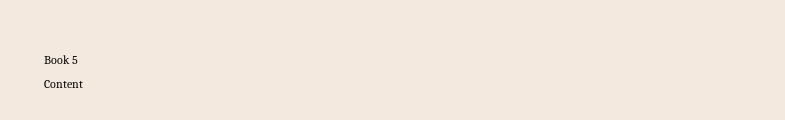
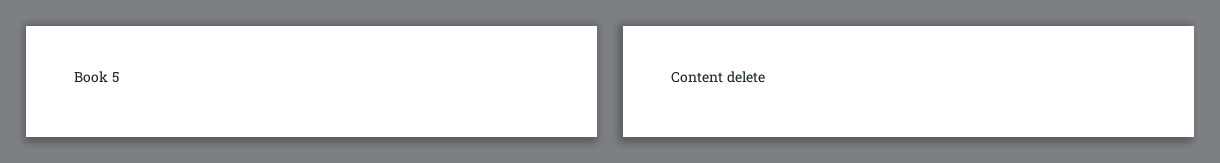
(83, 84) none -> [726,71,765,83] delete

